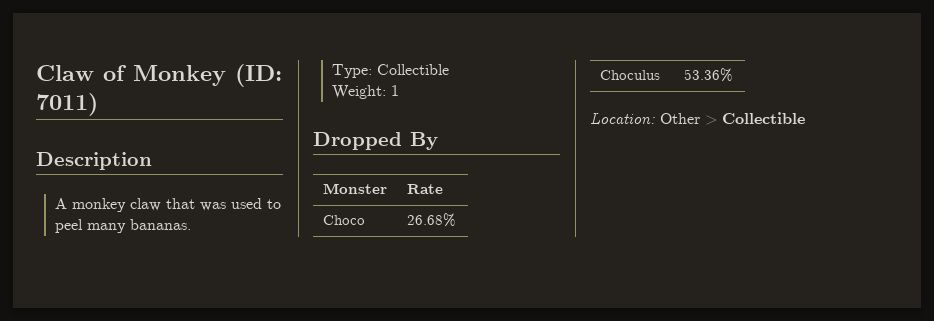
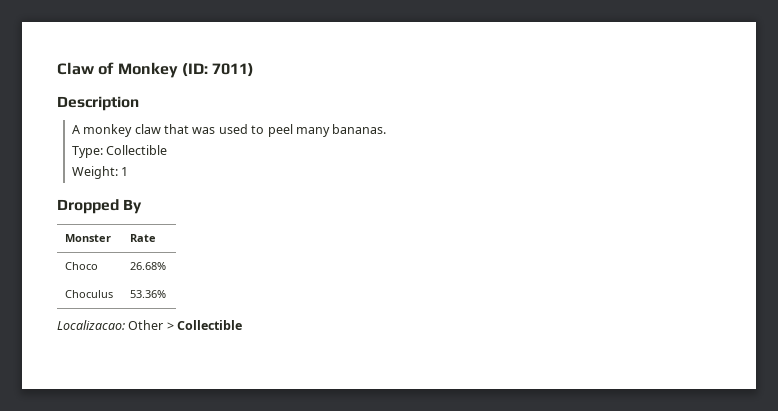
[590,113,655,125] Location: -> [57,320,125,330] Localizacao:

